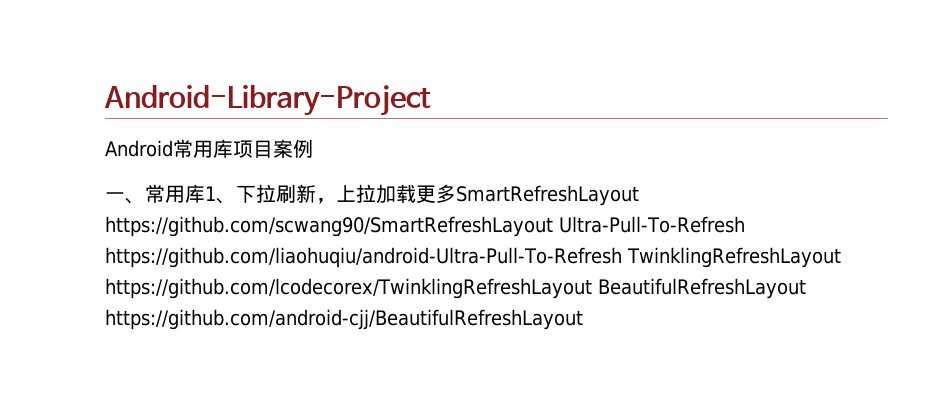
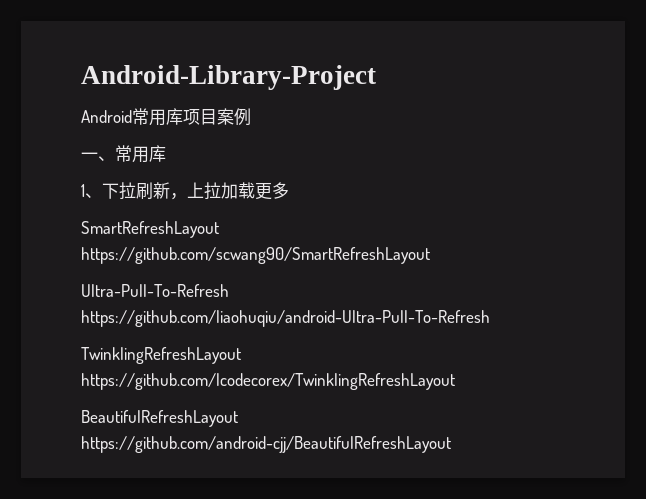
(205, 193) none -> (166, 153) //
(456, 193) none -> (289, 190) //
(553, 226) none -> (430, 255) //
(622, 257) none -> (490, 318) //
(592, 288) none -> (455, 381) //

